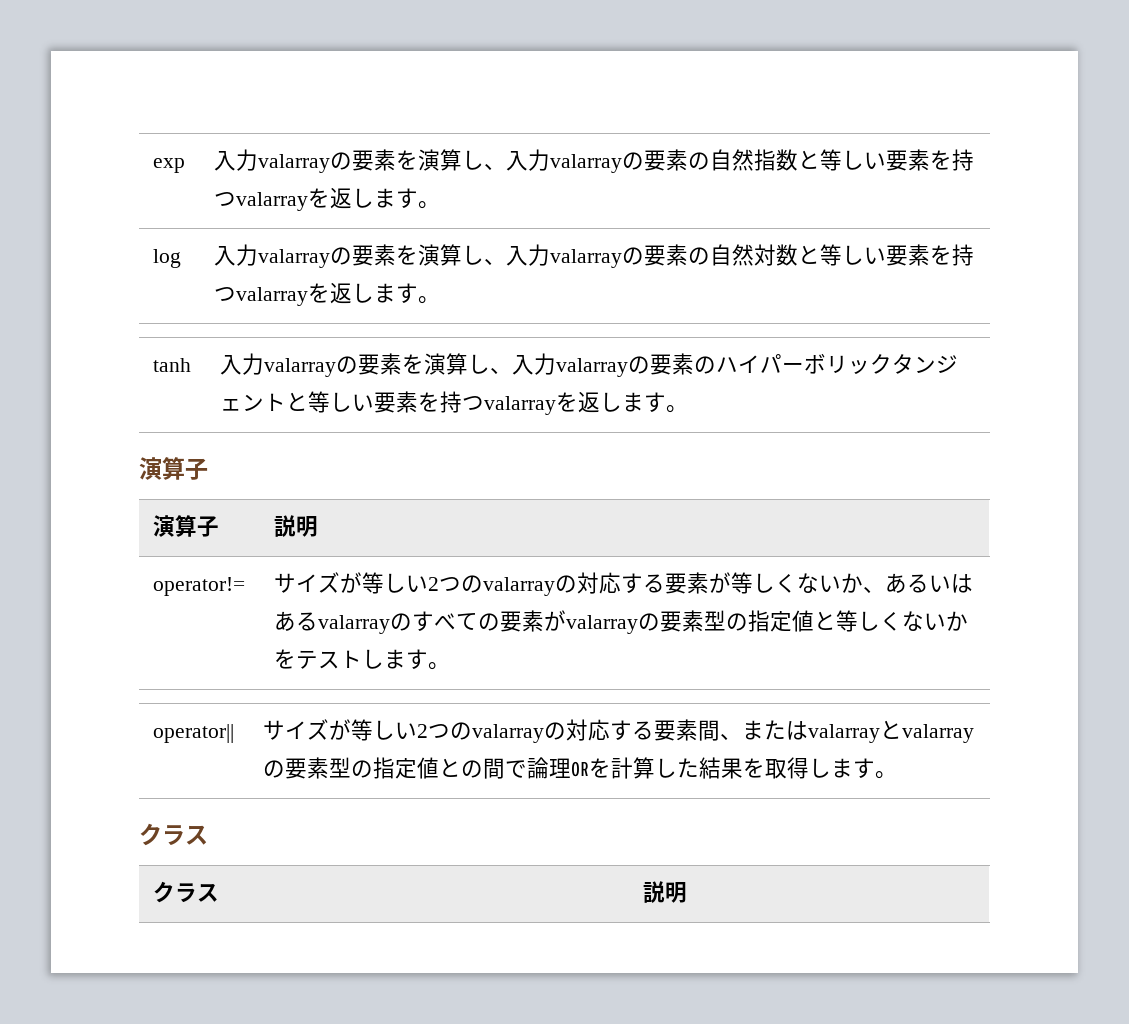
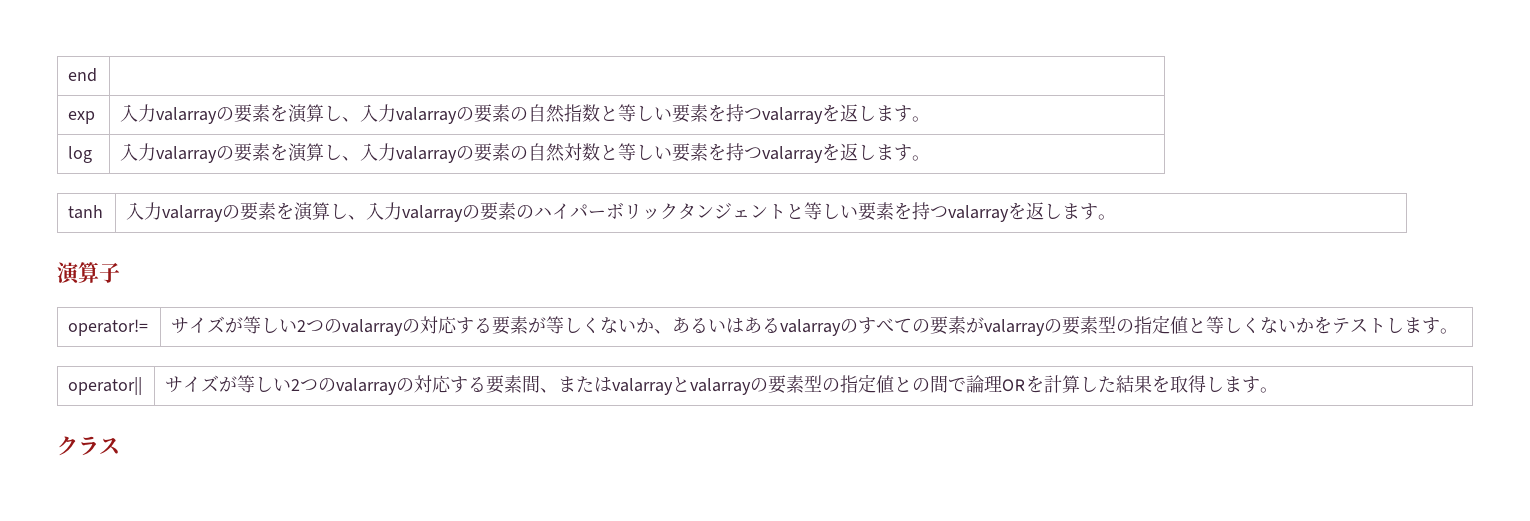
(153, 165) none -> [68,68,98,82] end | //
[153,515,220,537] [274,515,319,537] // 演算子 | 説明 -> (120, 272) none
[153,881,220,903] [643,881,688,903] // クラス | 説明 -> (120, 446) none

